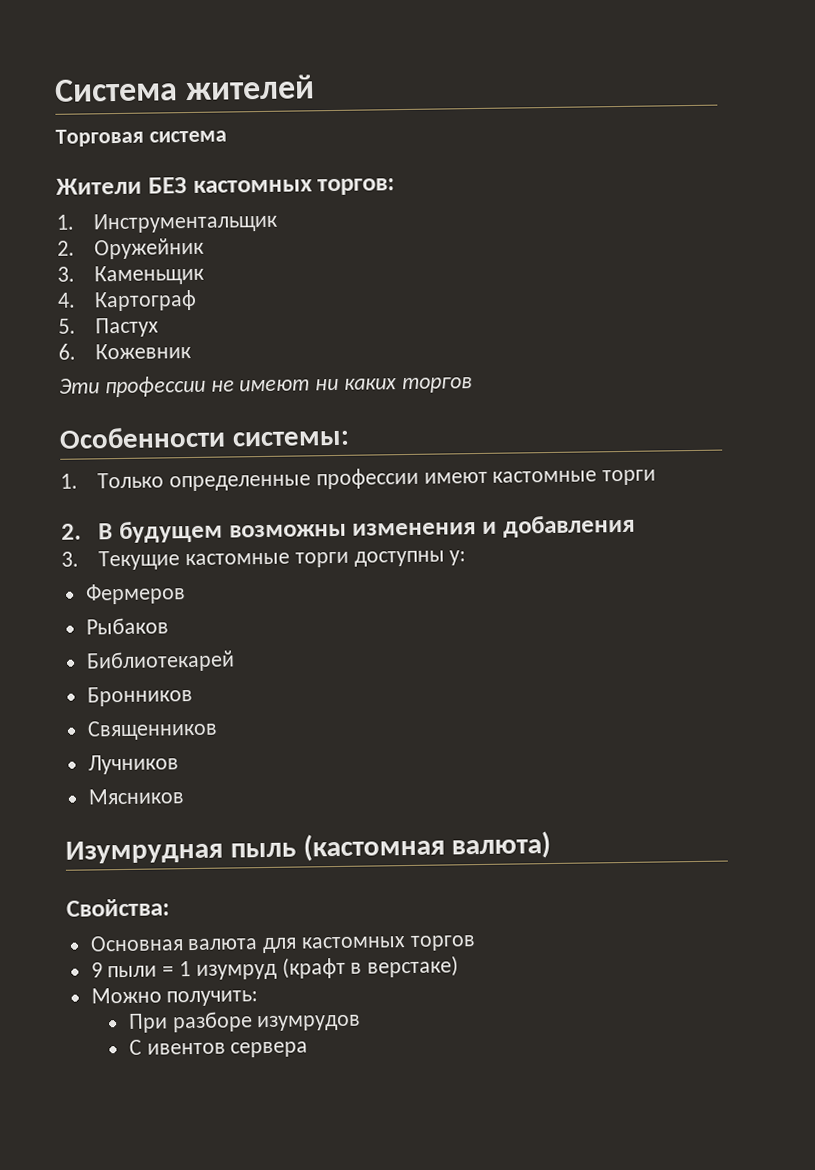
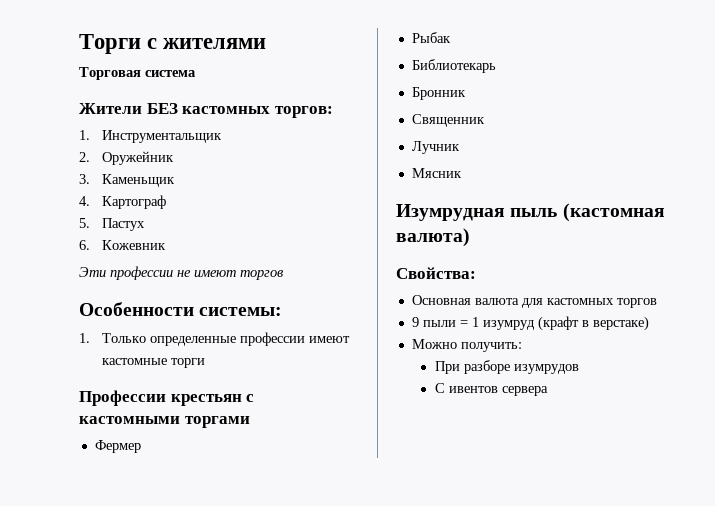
[54,74,316,102] Система жителей -> [79,34,267,54] Торги с жителями
[315,378,398,391] ни каких -> (236, 273) none
[61,514,635,544] [61,550,467,571] [84,583,186,605] [85,617,169,635] [85,650,235,673] [86,686,193,707] [86,719,218,741] [87,754,179,775] [87,788,185,805] 2. В будущем возможны изменения и добавления // 3. Текущие кастомные торги доступны у: // Фермеров // Рыбаков // Библиотекарей // Бронников // Священников // Лучников // Мясников -> [79,390,255,406] [79,416,250,428] [94,440,141,453] [411,32,451,43] [411,59,496,73] [411,87,466,100] [411,114,485,127] [411,141,460,154] [411,168,462,178] Профессии крестьян с кастомными торгами // Фермер // Рыбак // Библиотекарь // Бронник // Священник // Лучник // Мясник

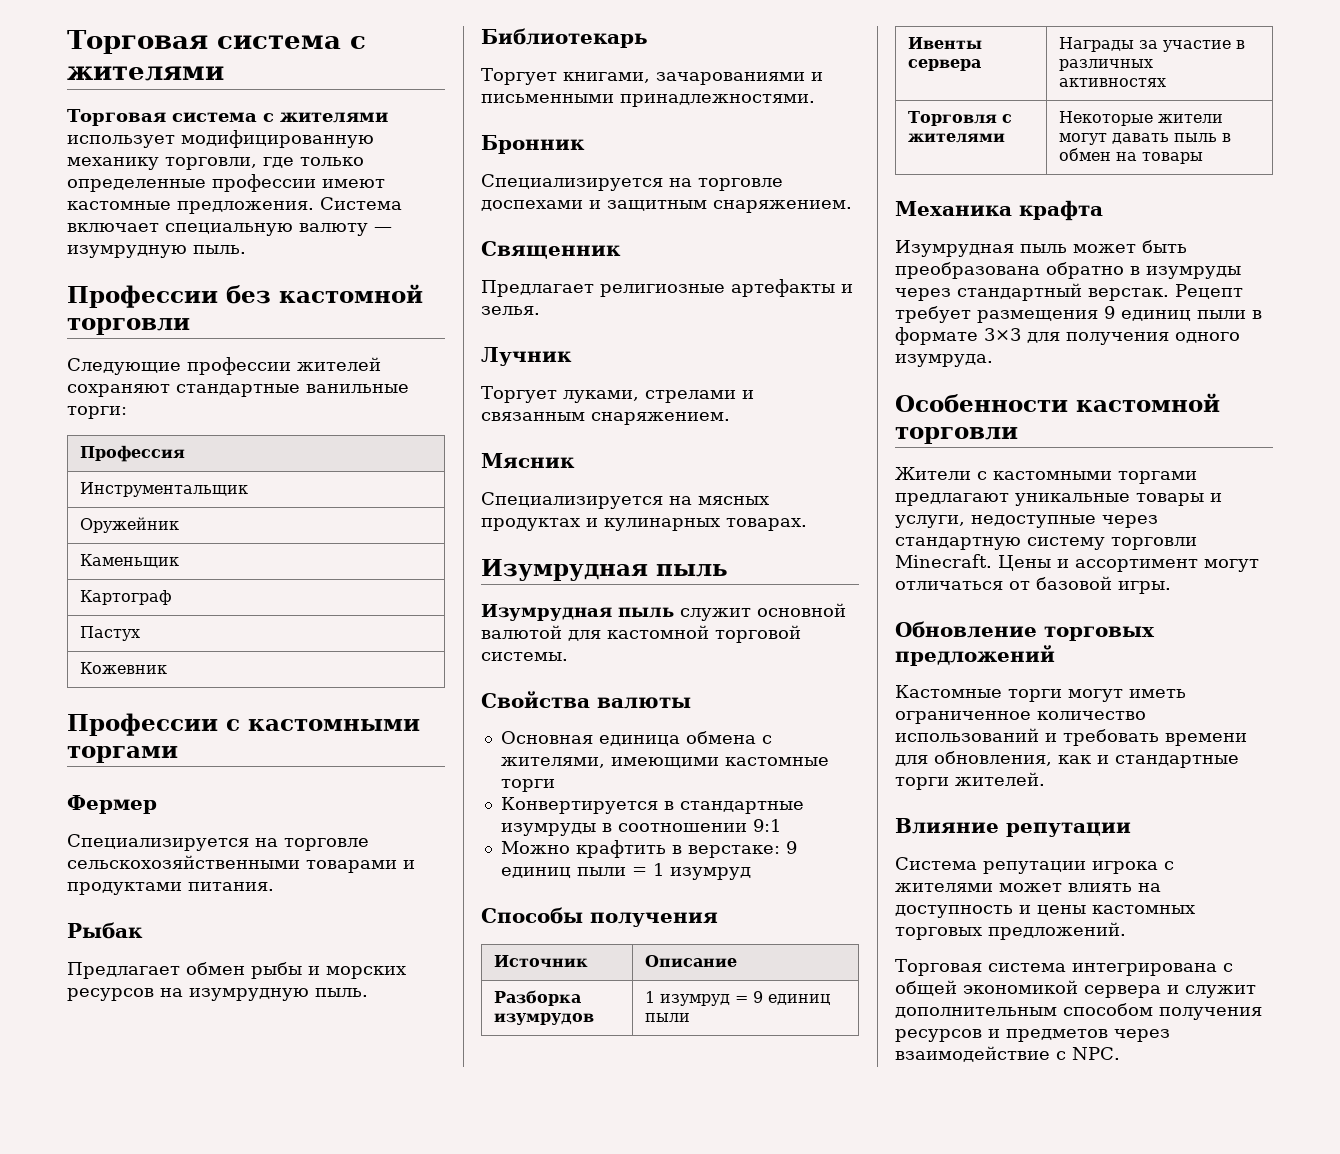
[79,34,141,54] Торги -> [67,30,341,54] Торговая система
[79,103,333,118] [79,130,222,143] [79,151,174,165] [79,174,175,187] [79,195,166,209] [79,218,145,231] [79,240,166,250] [79,266,284,280] [79,302,283,316] [79,332,350,346] [101,358,205,368] [79,390,255,406] [79,416,250,428] [94,440,141,453] [411,32,451,43] [411,59,496,73] [411,87,466,100] [411,114,485,127] [411,141,460,154] [411,168,462,178] [396,203,665,222] [396,228,470,247] [396,267,476,279] [411,295,657,308] [411,316,649,331] [411,339,522,352] [434,360,579,374] [434,383,548,396] // Жители БЕЗ кастомных торгов: // 1. Инструментальщик // 2. Оружейник // 3. Каменьщик // 4. Картограф // 5. Пастух // 6. Кожевник // Эти профессии не имеют торгов // Особенности системы: // 1. Только определенные профессии имеют кастомные торги // Профессии крестьян с кастомными торгами // Фермер // Рыбак // Библиотекарь // Бронник // Священник // Лучник // Мясник // Изумрудная пыль (кастомная валюта) // Свойства: // Основная валюта для кастомных торгов // 9 пыли = 1 изумруд (крафт в верстаке) // Можно получить: // При разборе изумрудов // С ивентов сервера -> [263,112,388,123] [67,130,374,148] [67,157,364,170] [67,174,385,192] [67,197,402,214] [67,223,392,236] [67,245,246,258] [67,284,423,308] [67,318,190,335] [67,357,381,375] [67,384,409,397] [67,406,127,419] [80,445,186,462] [80,482,249,497] [80,517,180,533] [80,554,180,568] [80,590,173,605] [80,626,141,641] [80,662,168,674] [67,713,420,736] [67,746,178,763] [67,795,157,814] [67,834,369,851] [67,855,415,873] [67,882,274,895] [67,922,143,939] [67,962,406,979] [67,988,368,1001] [481,28,648,48] [481,68,823,85] [481,94,815,107] [481,135,585,154] [481,174,783,191] [481,200,852,213] [481,241,621,259] [481,279,853,297] [481,306,540,315] [481,347,572,366] [481,386,754,403] [481,412,730,425] [481,453,575,468] [481,492,769,509] [481,518,807,531] [481,559,728,581] [481,603,846,621] [481,625,801,643] [481,652,568,661] [481,691,691,709] [500,731,772,746] [500,757,829,768] [500,779,555,792] [500,797,804,814] [500,819,781,836] [500,840,797,858] [500,863,751,880] [481,907,718,927] [494,955,589,967] [645,955,738,967] [494,990,582,1006] [494,1013,595,1025] [645,991,831,1006] [645,1013,691,1022] [908,37,983,49] [908,59,982,71] [1059,37,1246,52] [1059,59,1154,71] [1059,78,1167,87] [908,111,1013,126] [908,133,1006,143] [1059,111,1224,126] [1059,133,1232,145] [1059,148,1204,164] [895,200,1103,221] [895,240,1187,257] [895,262,1241,279] [895,283,1243,301] [895,306,1262,323] [895,327,1240,345] [895,354,993,367] [895,393,1220,413] [895,427,1018,444] [895,467,1197,484] [895,493,1222,506] [895,515,1158,528] [895,537,1197,550] [895,554,1259,572] [895,576,1171,594] [895,621,1155,641] [895,645,1055,666] [895,685,1186,702] [895,711,1146,724] [895,728,1247,746] [895,751,1239,768] [895,772,1045,790] [895,818,1131,837] [895,857,1174,874] [895,883,1161,892] [895,905,1195,918] [895,922,1126,940] [895,959,1233,976] [895,980,1256,998] [895,1003,1262,1020] [895,1029,1170,1042] [895,1046,1120,1062] с жителями использует модифицированную механику торговли, где только определенные профессии имеют кастомные предложения. Система включает специальную валюту — изумрудную пыль. // Профессии без кастомной торговли // Следующие профессии жителей сохраняют стандартные ванильные торги: // Профессия // Инструментальщик // Оружейник // Каменьщик // Картограф // Пастух // Кожевник // Профессии с кастомными торгами // Фермер // Специализируется на торговле сельскохозяйственными товарами и продуктами питания. // Рыбак // Предлагает обмен рыбы и морских ресурсов на изумрудную пыль. // Библиотекарь // Торгует книгами, зачарованиями и письменными принадлежностями. // Бронник // Специализируется на торговле доспехами и защитным снаряжением. // Священник // Предлагает религиозные артефакты и зелья. // Лучник // Торгует луками, стрелами и связанным снаряжением. // Мясник // Специализируется на мясных продуктах и кулинарных товарах. // Изумрудная пыль // Изумрудная пыль служит основной валютой для кастомной торговой системы. // Свойства валюты // Основная единица обмена с жителями, имеющими кастомные торги // Конвертируется в стандартные изумруды в соотношении 9:1 // Можно крафтить в верстаке: 9 единиц пыли = 1 изумруд // Способы получения // Источник | Описание // Разборка изумрудов | 1 изумруд = 9 единиц пыли // Ивенты сервера | Награды за участие в различных активностях // Торговля с жителями | Некоторые жители могут давать пыль в обмен на товары // Механика крафта // Изумрудная пыль может быть преобразована обратно в изумруды через стандартный верстак. Рецепт требует размещения 9 единиц пыли в формате 3×3 для получения одного изумруда. // Особенности кастомной торговли // Жители с кастомными торгами предлагают уникальные товары и услуги, недоступные через стандартную систему торговли Minecraft. Цены и ассортимент могут отличаться от базовой игры. // Обновление торговых предложений // Кастомные торги могут иметь ограниченное количество использований и требовать времени для обновления, как и стандартные торги жителей. // Влияние репутации // Система репутации игрока с жителями может влиять на доступность и цены кастомных торговых предложений. // Торговая система интегрирована с общей экономикой сервера и служит дополнительным способом получения ресурсов и предметов через взаимодействие с NPC.

